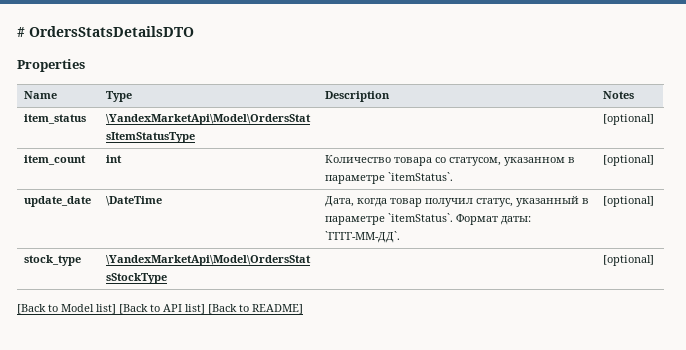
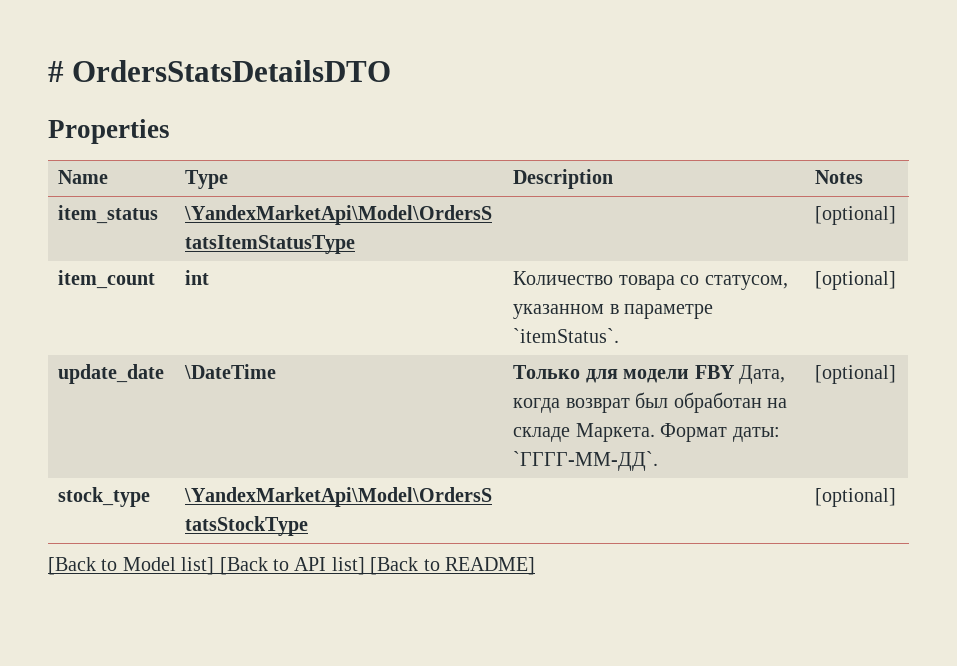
[325,196,590,207] [325,213,454,225] Дата, когда товар получил статус, указанный в параметре `itemStatus`. -> [513,365,785,384] [513,392,787,413] [513,423,655,442] Только для модели FBY Дата, когда возврат был обработан на складе Маркета.

